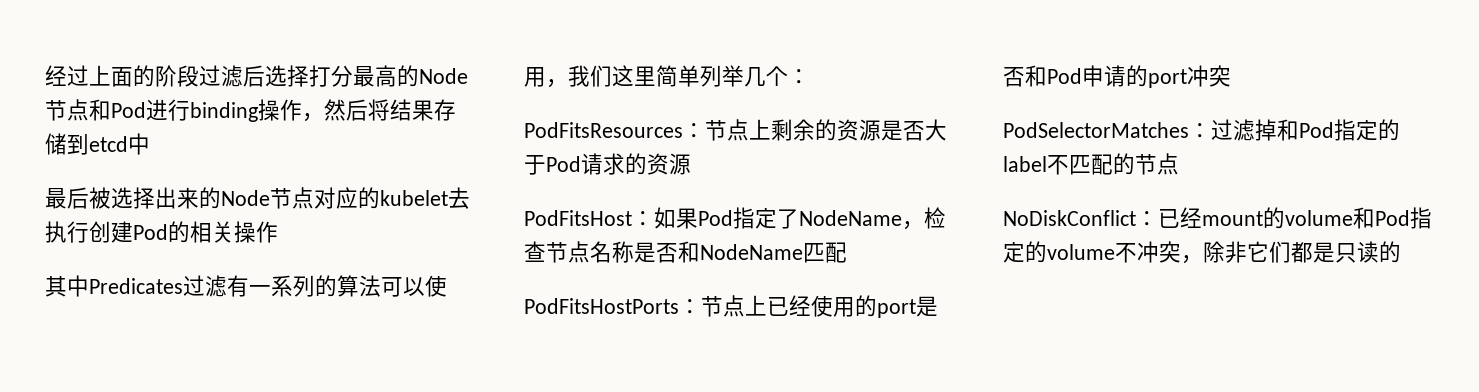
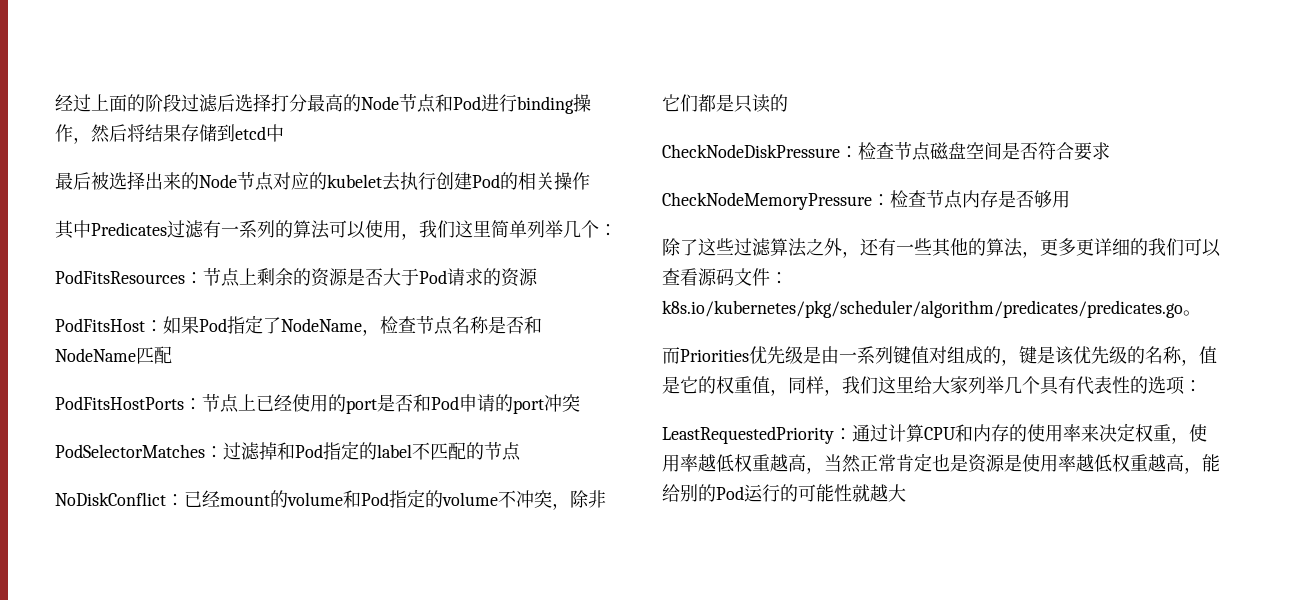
(1401, 252) none -> [662,142,1110,161] [662,190,1070,210] [662,238,1221,258] [662,268,788,286] [662,300,1201,318] [662,346,1217,366] [662,376,1202,396] [662,423,1207,444] [662,453,1220,474] [662,484,906,502] // CheckNodeDiskPressure：检查节点磁盘空间是否符合要求 // CheckNodeMemoryPressure：检查节点内存是否够用 // 除了这些过滤算法之外，还有一些其他的算法，更多更详细的我们可以查看源码文件：k8s.io/kubernetes/pkg/scheduler/algorithm/predicates/predicates.go。 // 而Priorities优先级是由一系列键值对组成的，键是该优先级的名称，值是它的权重值，同样，我们这里给大家列举几个具有代表性的选项： // LeastRequestedPriority：通过计算CPU和内存的使用率来决定权重，使用率越低权重越高，当然正常肯定也是资源是使用率越低权重越高，能给别的Pod运行的可能性就越大

